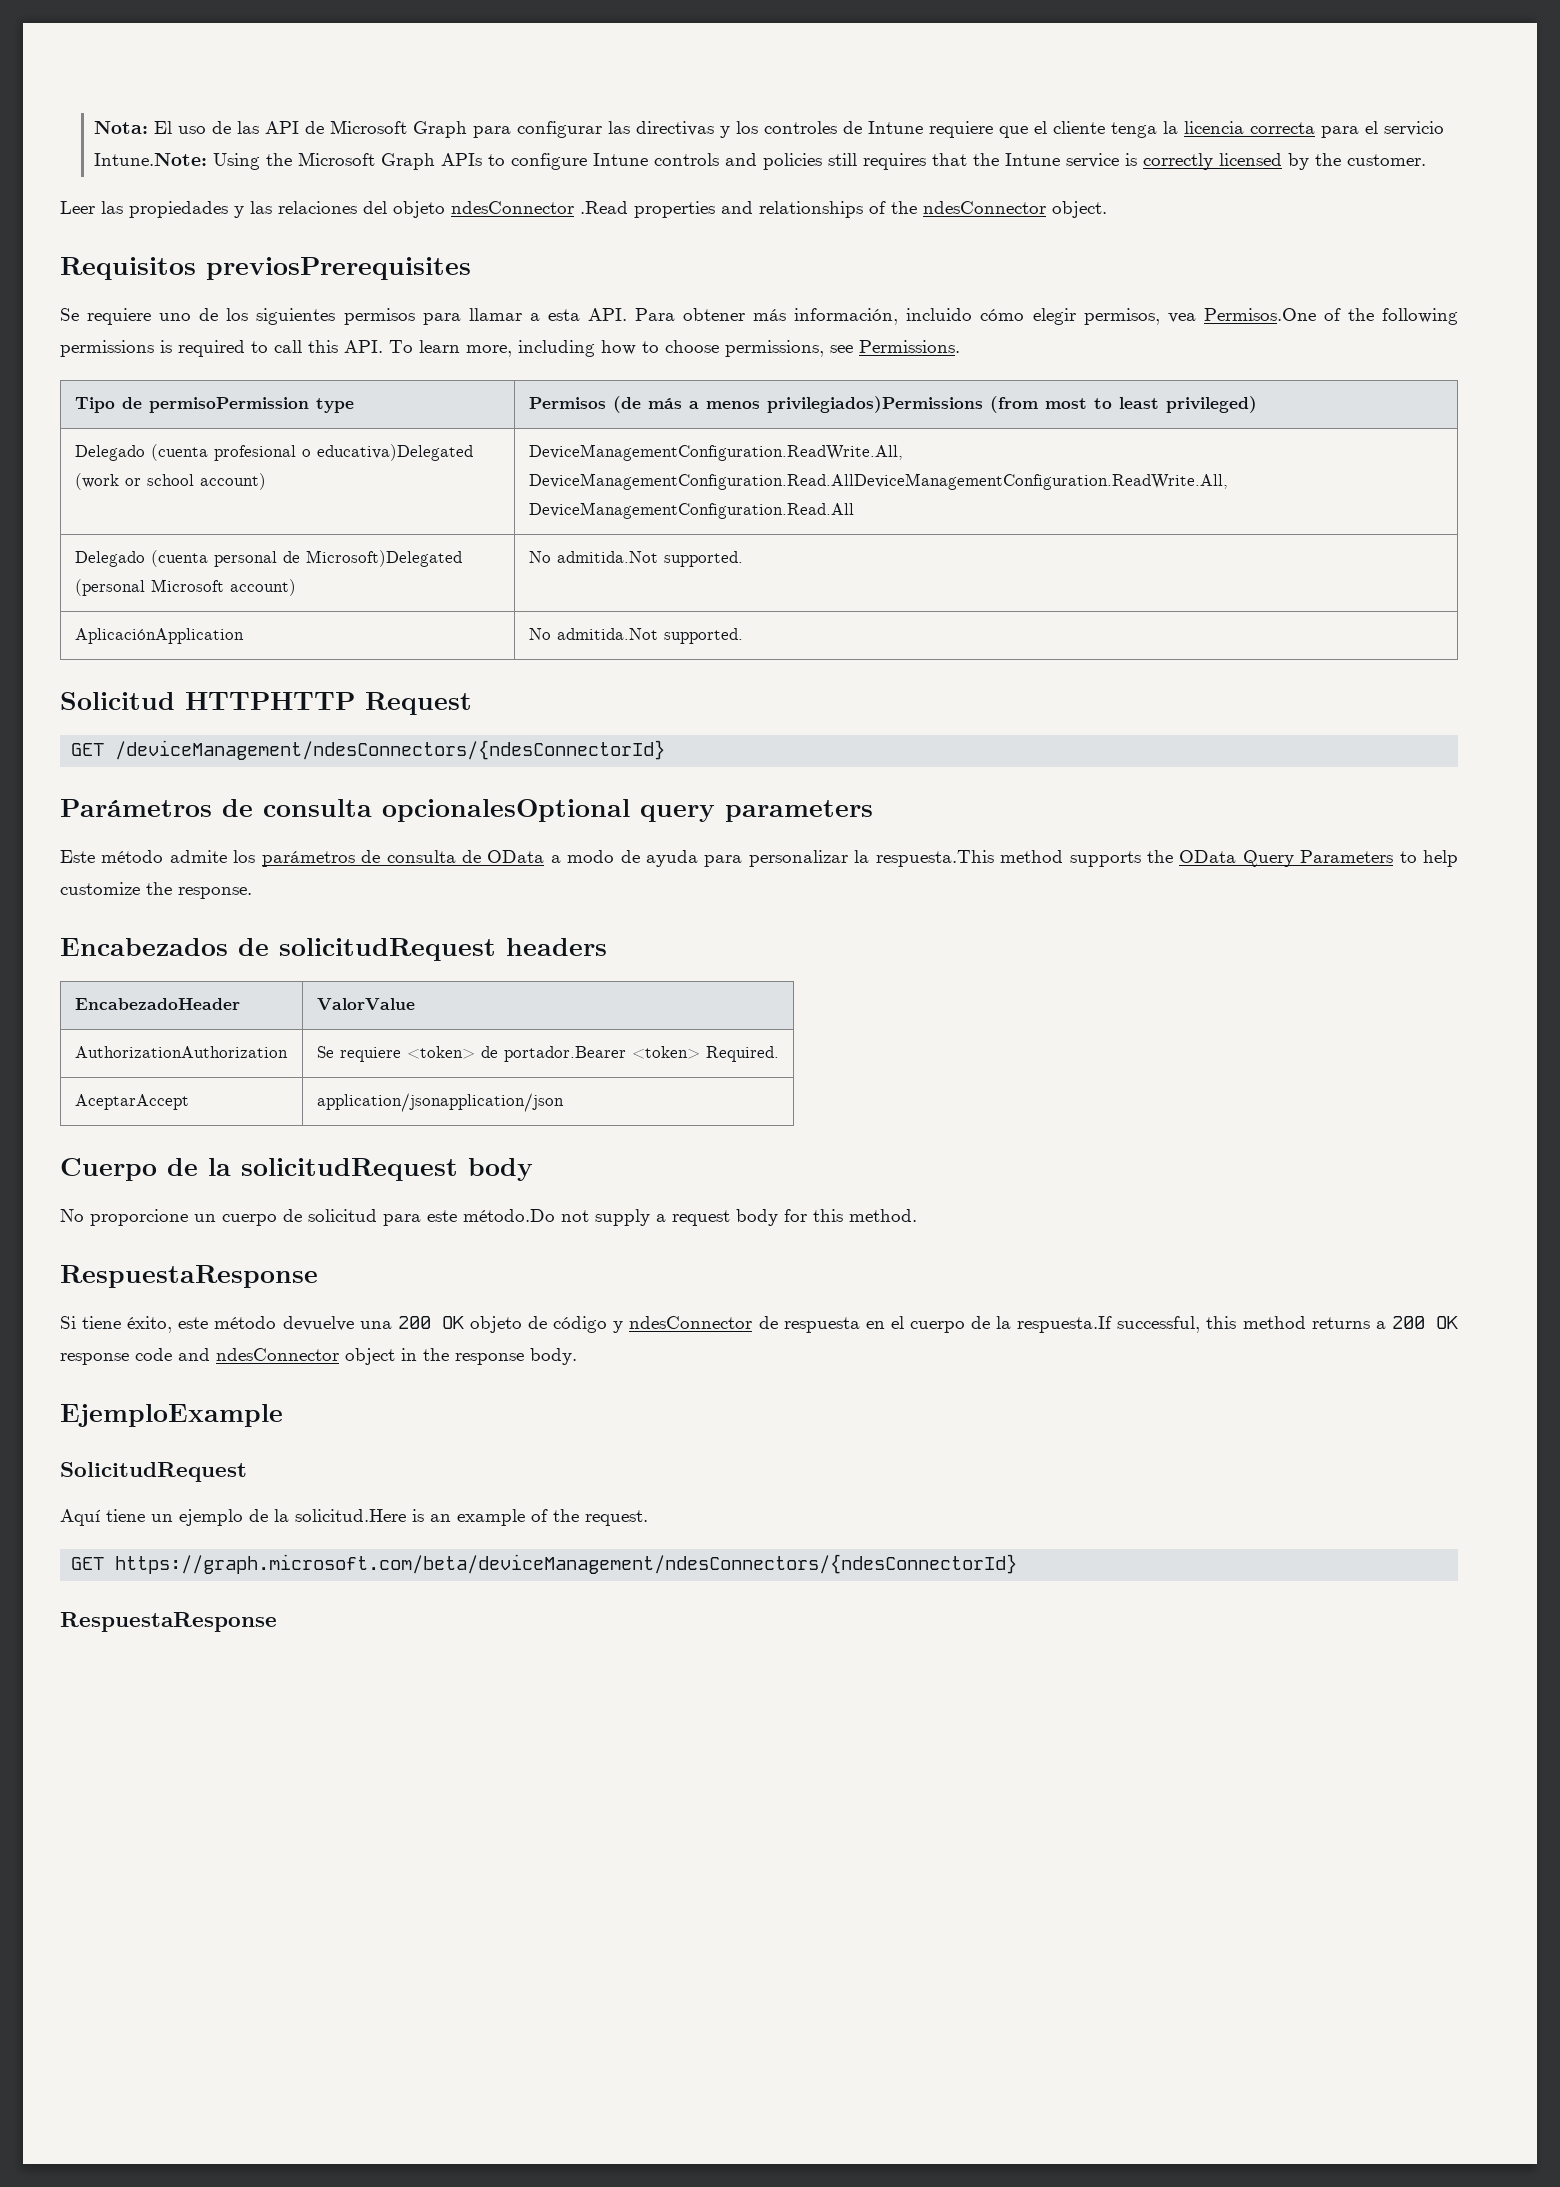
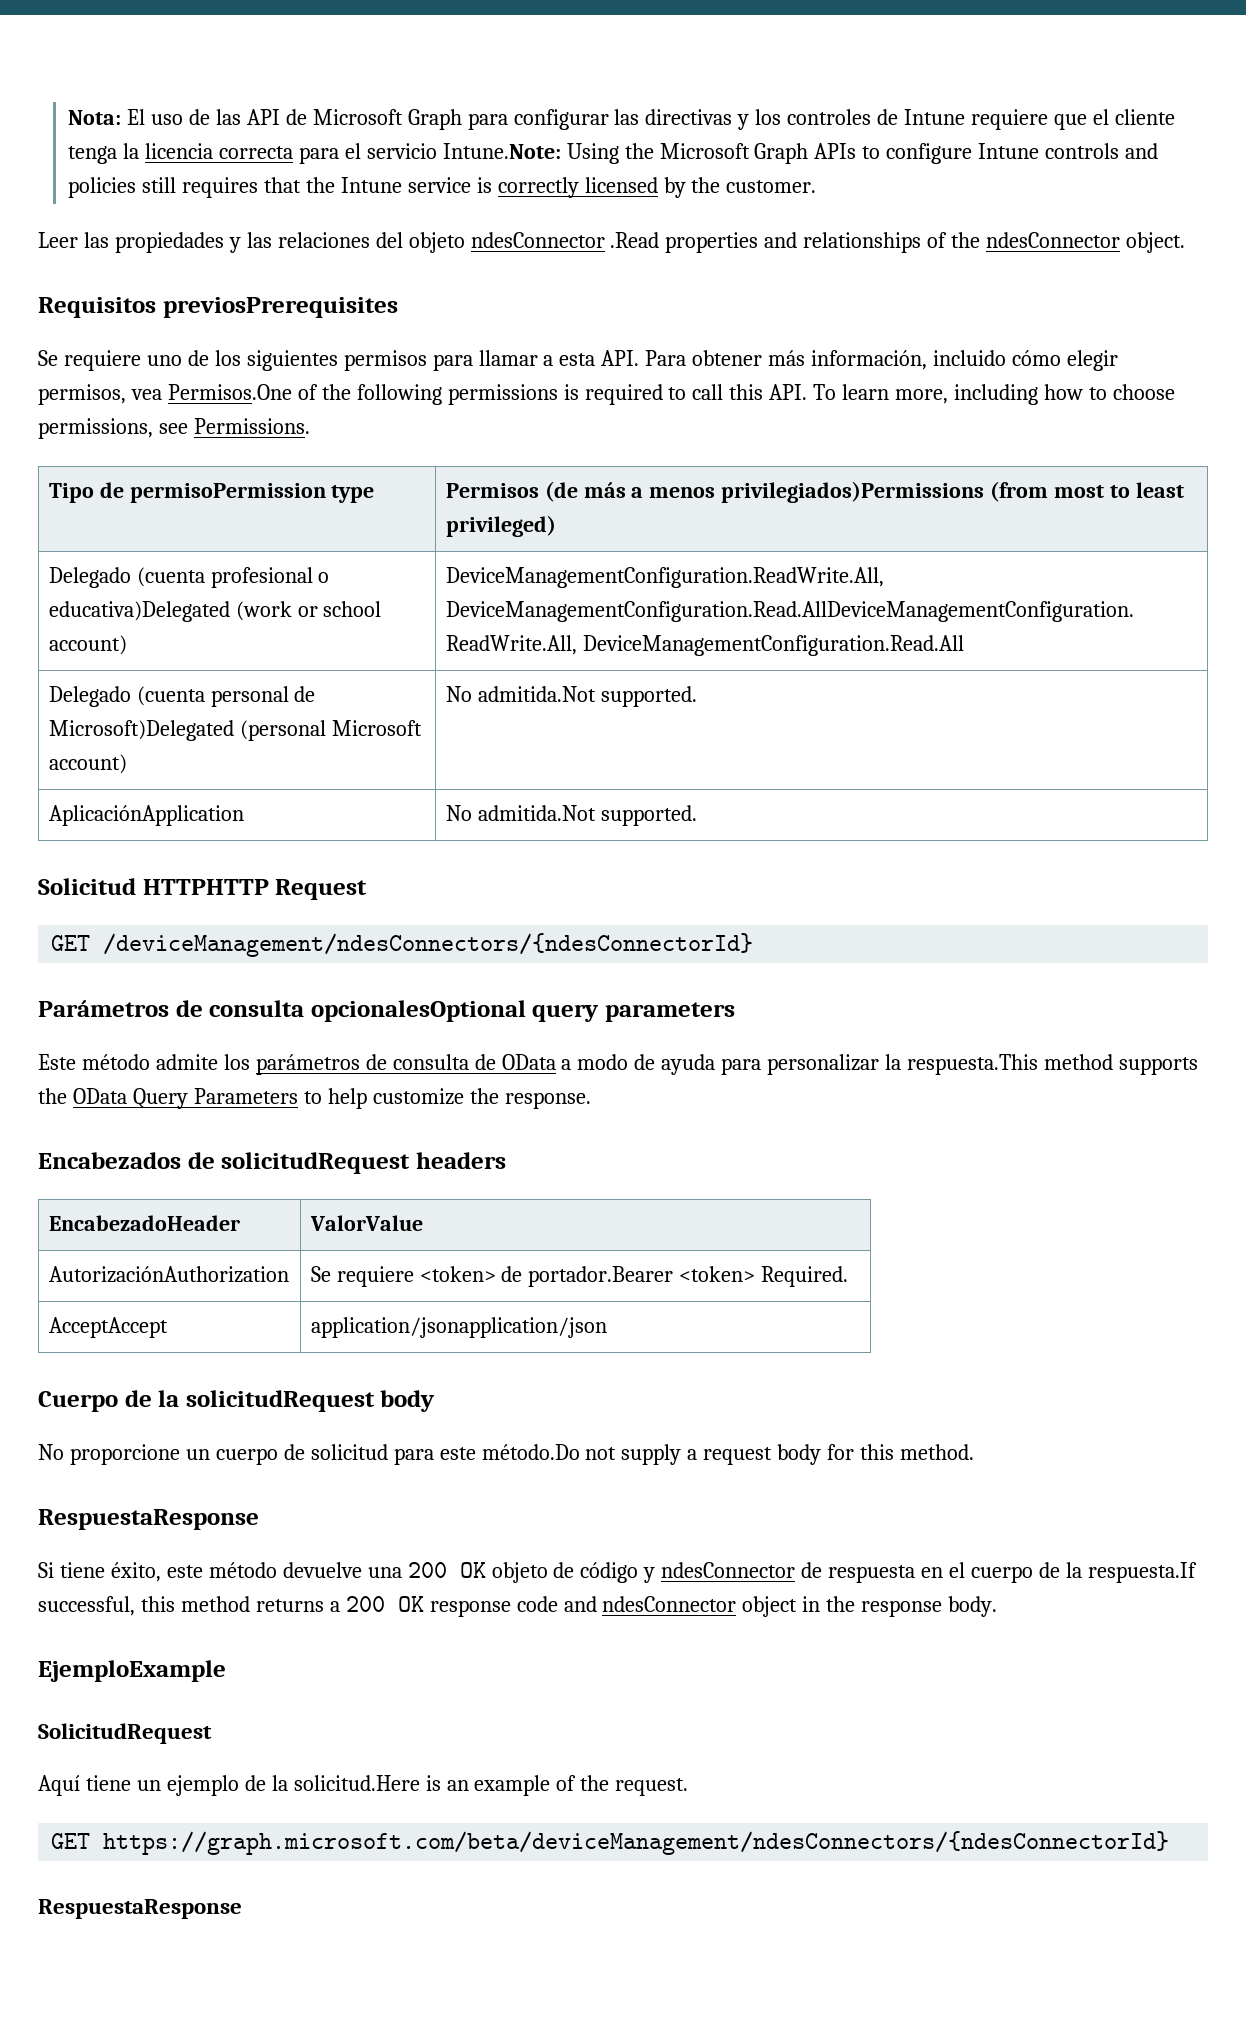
[74,1046,288,1058] AuthorizationAuthorization -> [48,1266,289,1283] AutorizaciónAuthorization
[74,1094,189,1110] AceptarAccept -> [48,1317,168,1338] AcceptAccept

